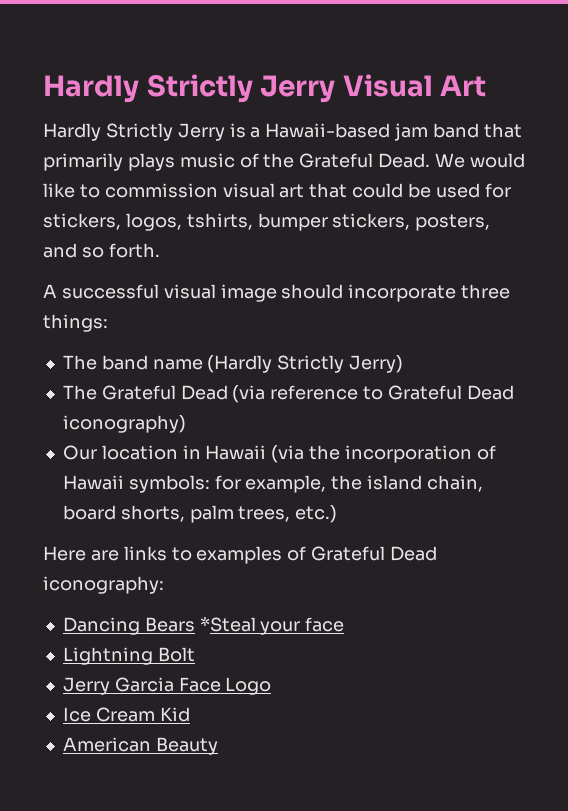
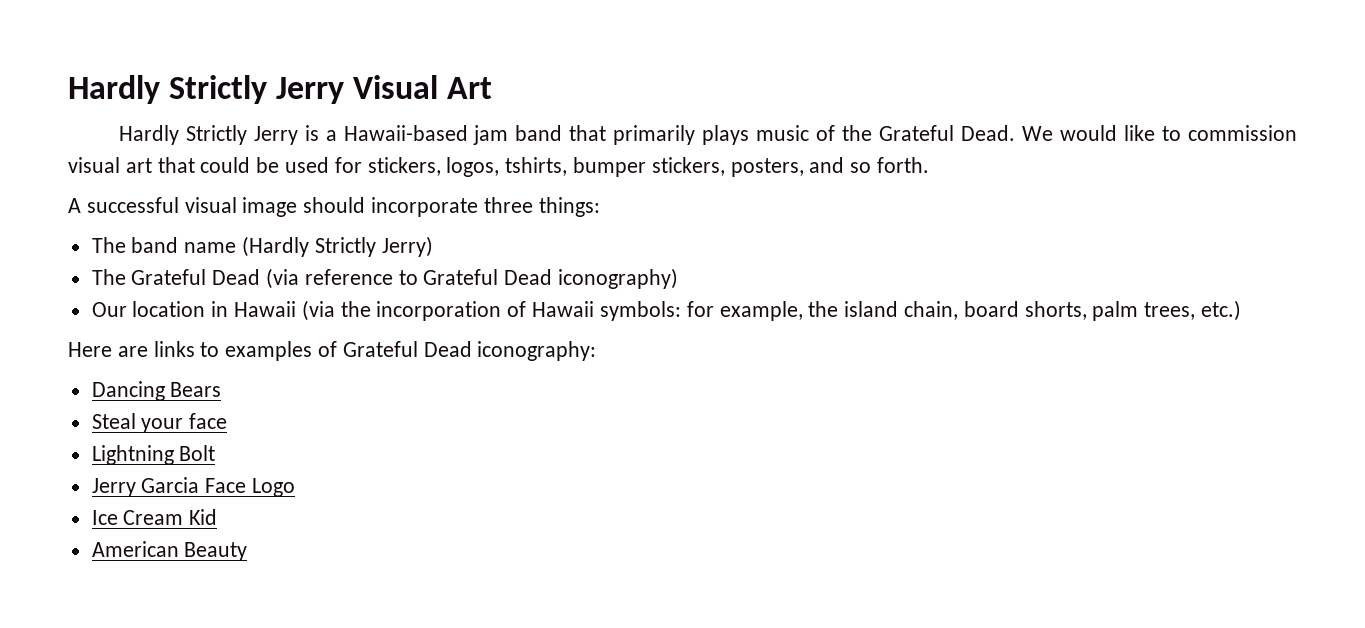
[199,616,256,632] *Steal -> [91,413,136,429] // Steal

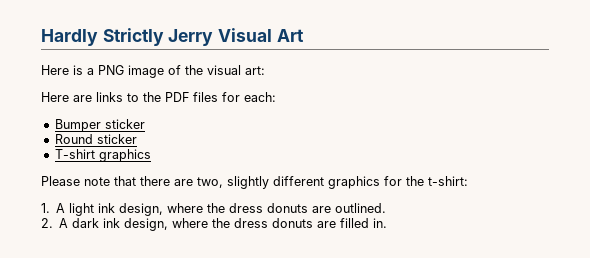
[118,125,1298,145] [68,157,930,177] [68,197,600,217] [91,236,433,257] [91,268,679,289] [91,300,1241,321] [68,341,597,361] [91,381,222,401] [91,413,228,433] [91,445,216,465] [91,477,296,497] [91,509,218,525] [91,541,248,561] Hardly Strictly Jerry is a Hawaii-based jam band that primarily plays music of the Grateful Dead. We would like to commission visual art that could be used for stickers, logos, tshirts, bumper stickers, posters, and so forth. // A successful visual image should incorporate three things: // The band name (Hardly Strictly Jerry) // The Grateful Dead (via reference to Grateful Dead iconography) // Our location in Hawaii (via the incorporation of Hawaii symbols: for example, the island chain, board shorts, palm trees, etc.) // Here are links to examples of Grateful Dead iconography: // Dancing Bears // Steal your face // Lightning Bolt // Jerry Garcia Face Logo // Ice Cream Kid // American Beauty -> [41,65,265,78] [41,92,276,102] [54,119,145,132] [54,134,137,144] [54,149,151,162] [41,176,468,189] [41,203,387,216] [41,218,388,231] Here is a PNG image of the visual art: // Here are links to the PDF files for each: // Bumper sticker // Round sticker // T-shirt graphics // Please note that there are two, slightly different graphics for the t-shirt: // 1. A light ink design, where the dress donuts are outlined. // 2. A dark ink design, where the dress donuts are filled in.

